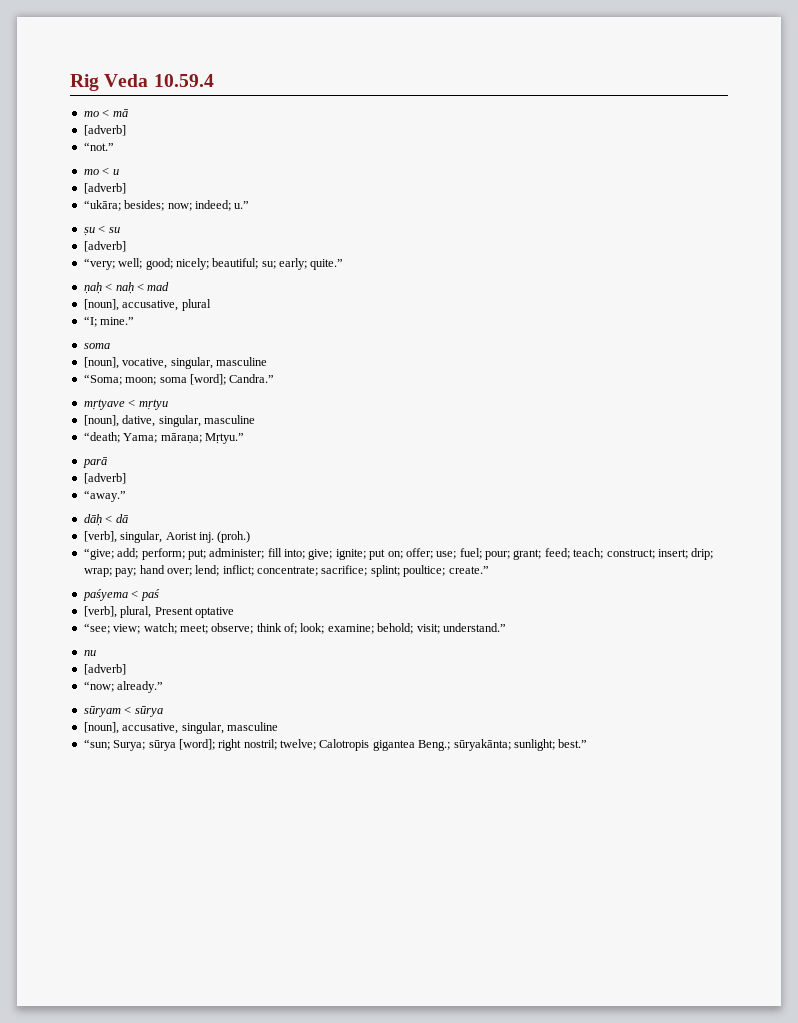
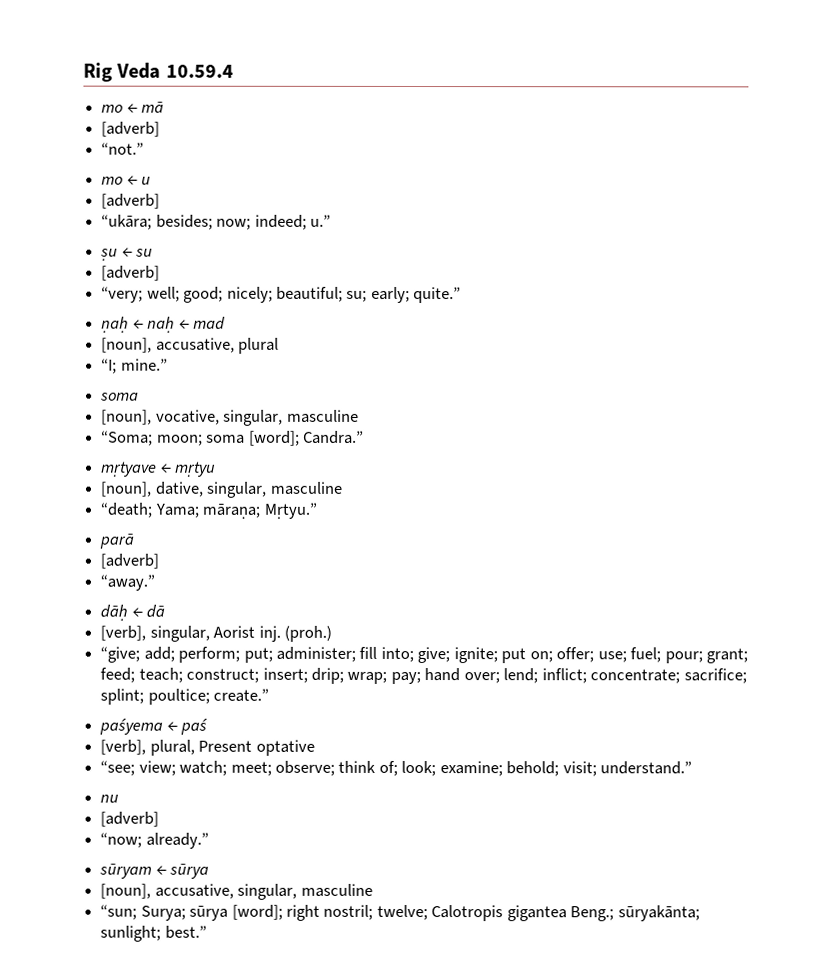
[102,109,110,117] < -> [126,103,138,113] ←
[102,167,110,175] < -> [126,175,138,185] ←
[98,225,106,233] < -> [121,247,133,257] ←
[105,282,144,294] < naḥ < -> [132,316,190,333] ← naḥ ←
[128,399,136,407] < -> [160,463,172,473] ←
[105,515,113,523] < -> [131,607,143,617] ←
[131,590,139,598] < -> [166,721,178,731] ←
[124,706,132,714] < -> [155,865,167,875] ←

